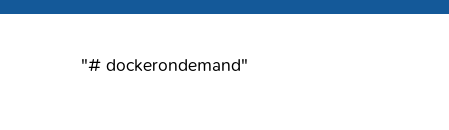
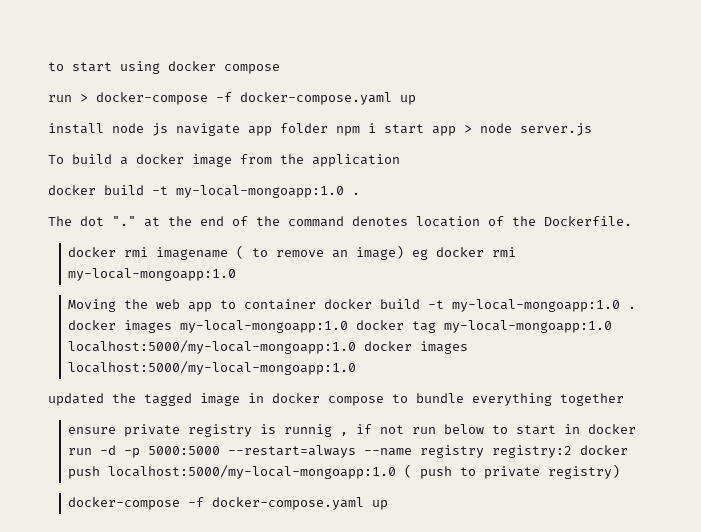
[81,58,248,72] "# dockerondemand" -> [48,61,280,74] [48,92,416,105] [48,123,592,136] [48,154,400,167] [48,185,360,198] [48,216,632,227] [67,245,516,260] [67,268,236,281] [67,299,636,312] [67,320,612,333] [67,340,468,354] [67,361,356,375] [48,393,624,406] [67,424,636,437] [67,445,628,458] [67,464,620,479] [67,497,388,510] to start using docker compose // run > docker-compose -f docker-compose.yaml up // install node js navigate app folder npm i start app > node server.js // To build a docker image from the application // docker build -t my-local-mongoapp:1.0 . // The dot "." at the end of the command denotes location of the Dockerfile. // docker rmi imagename ( to remove an image) eg docker rmi my-local-mongoapp:1.0 // Moving the web app to container docker build -t my-local-mongoapp:1.0 . docker images my-local-mongoapp:1.0 docker tag my-local-mongoapp:1.0 localhost:5000/my-local-mongoapp:1.0 docker images localhost:5000/my-local-mongoapp:1.0 // updated the tagged image in docker compose to bundle everything together // ensure private registry is runnig , if not run below to start in docker run -d -p 5000:5000 --restart=always --name registry registry:2 docker push localhost:5000/my-local-mongoapp:1.0 ( push to private registry) // docker-compose -f docker-compose.yaml up

